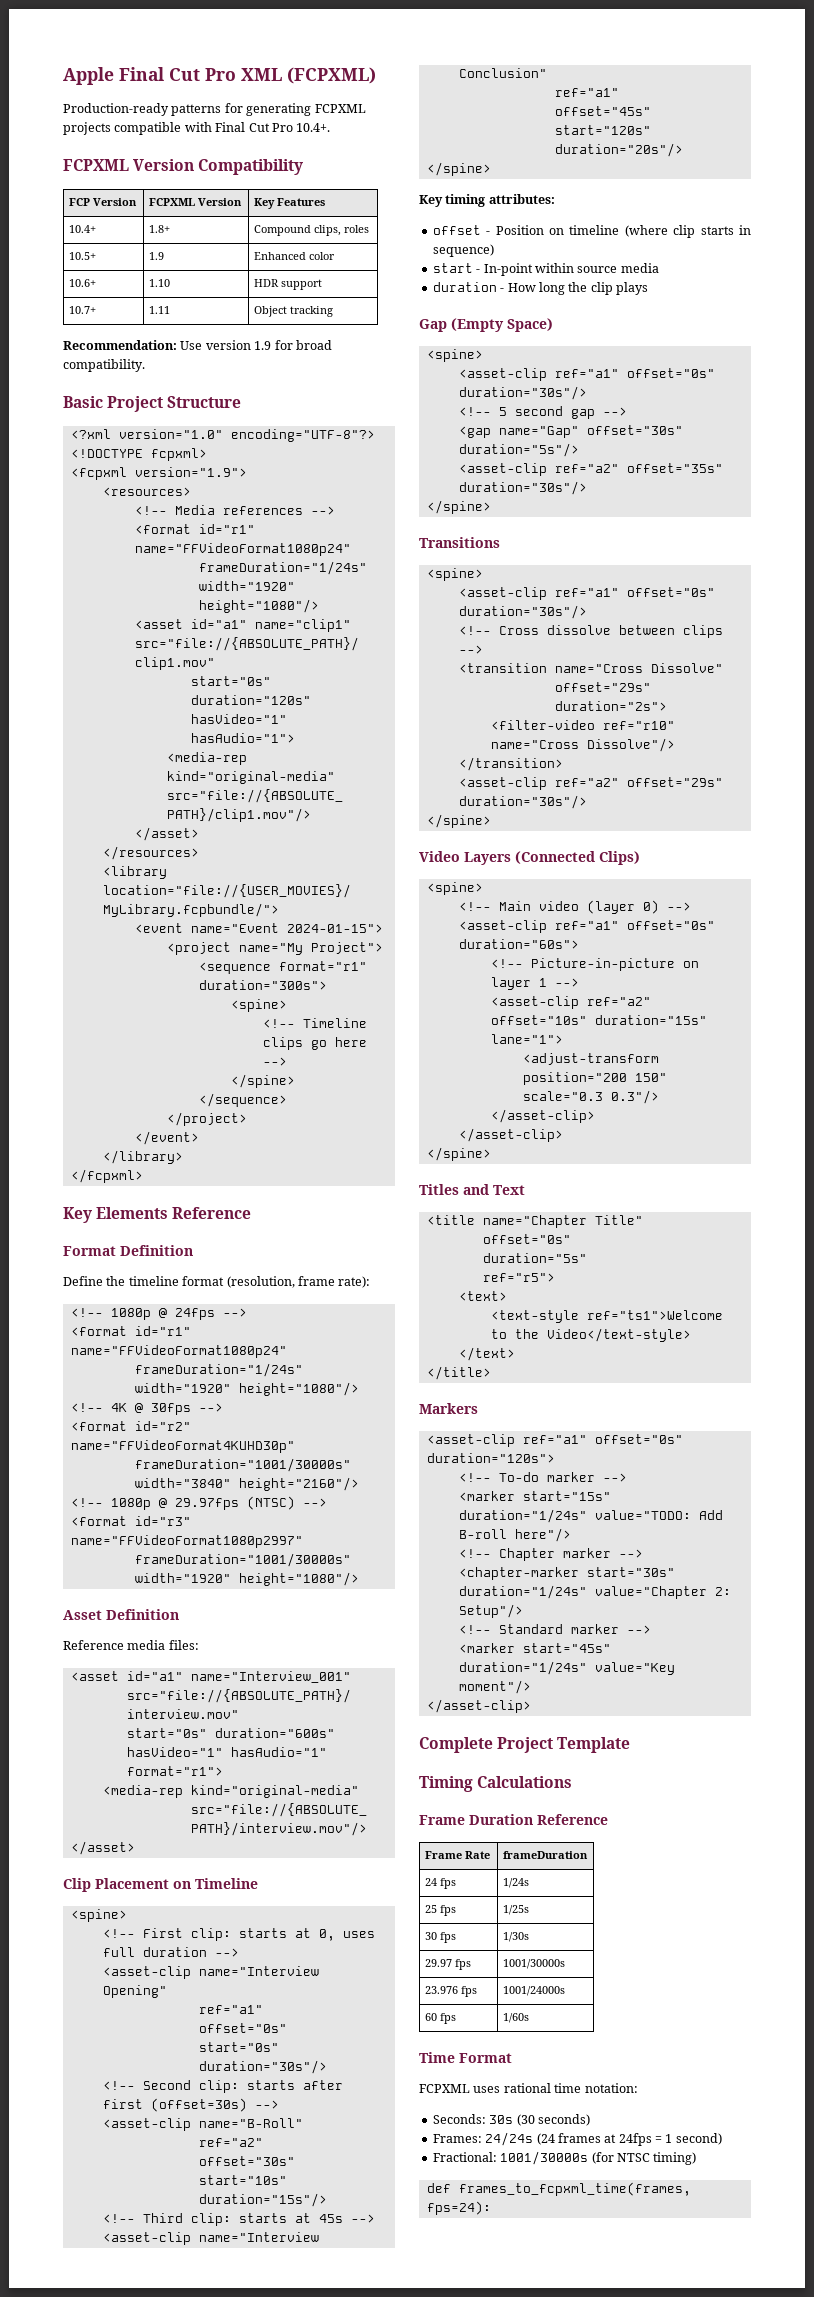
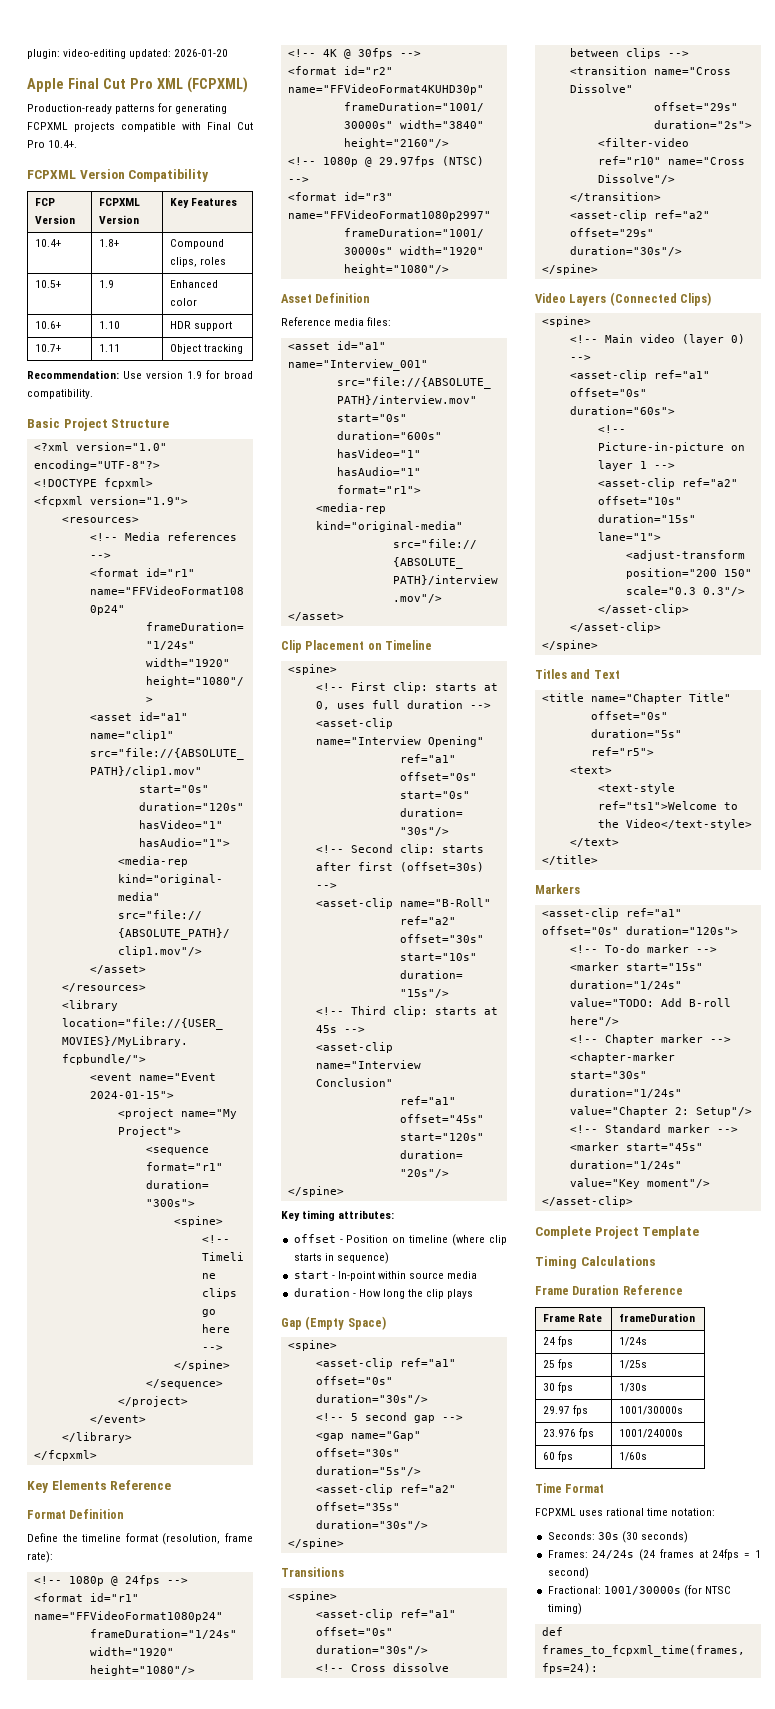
(63, 76) none -> [27,49,229,59] plugin: video-editing updated: 2026-01-20 //

